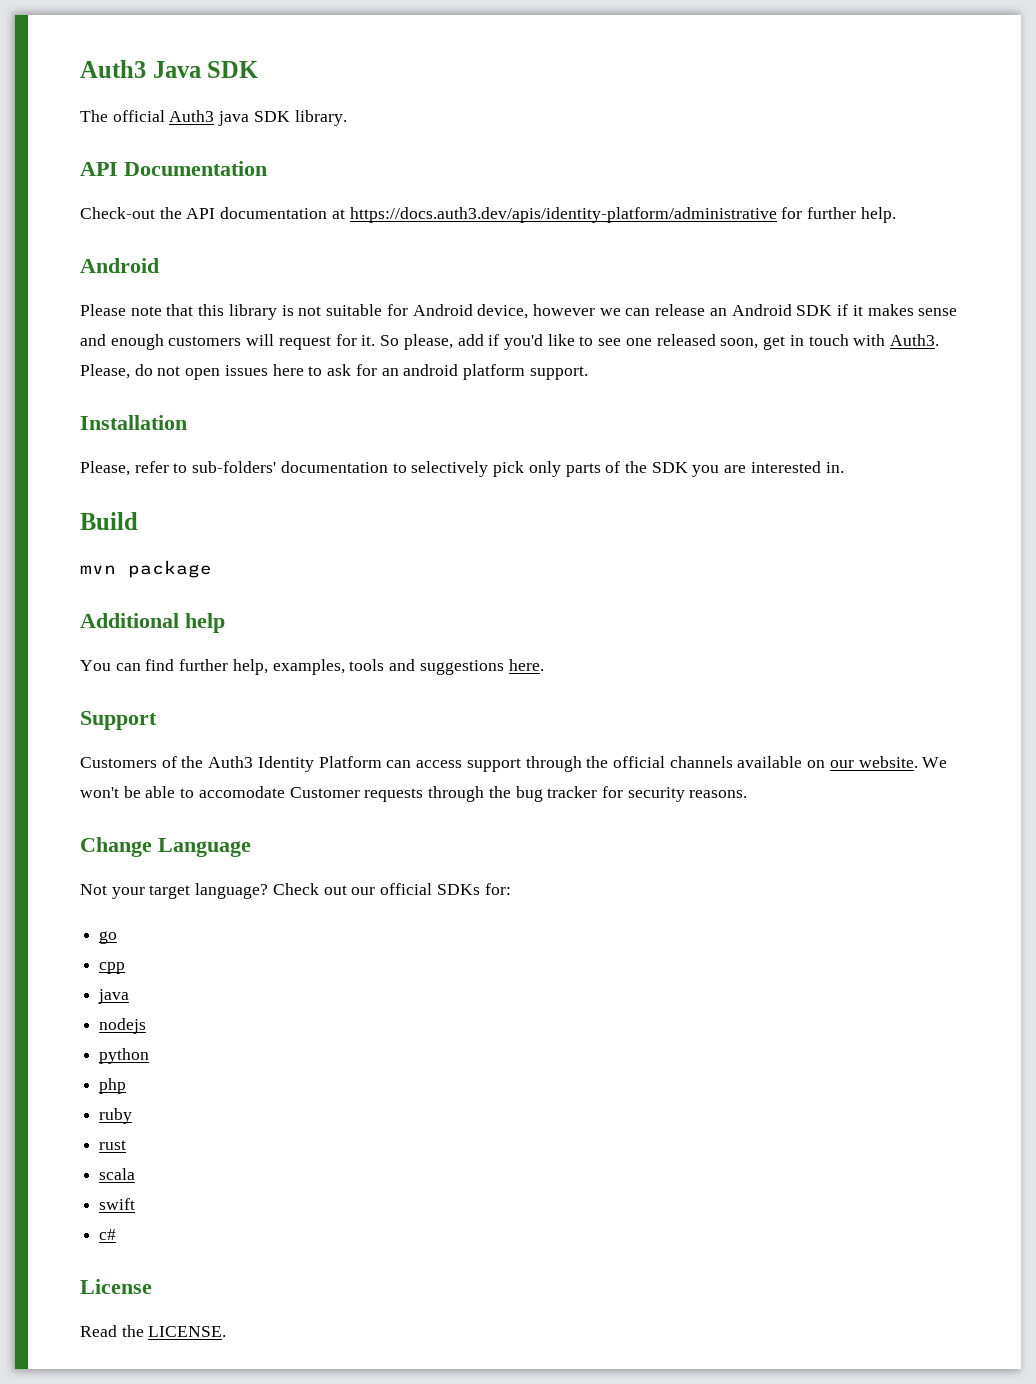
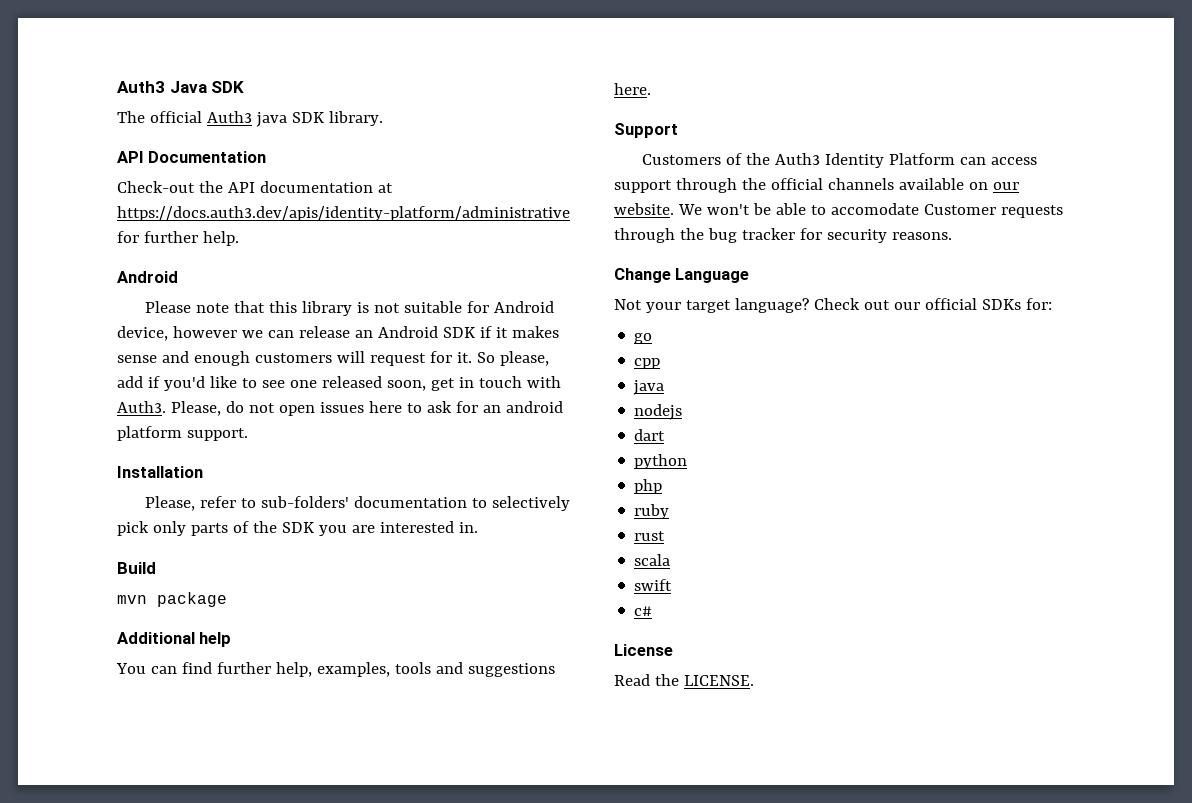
(147, 1026) none -> [634,429,666,441] // dart

